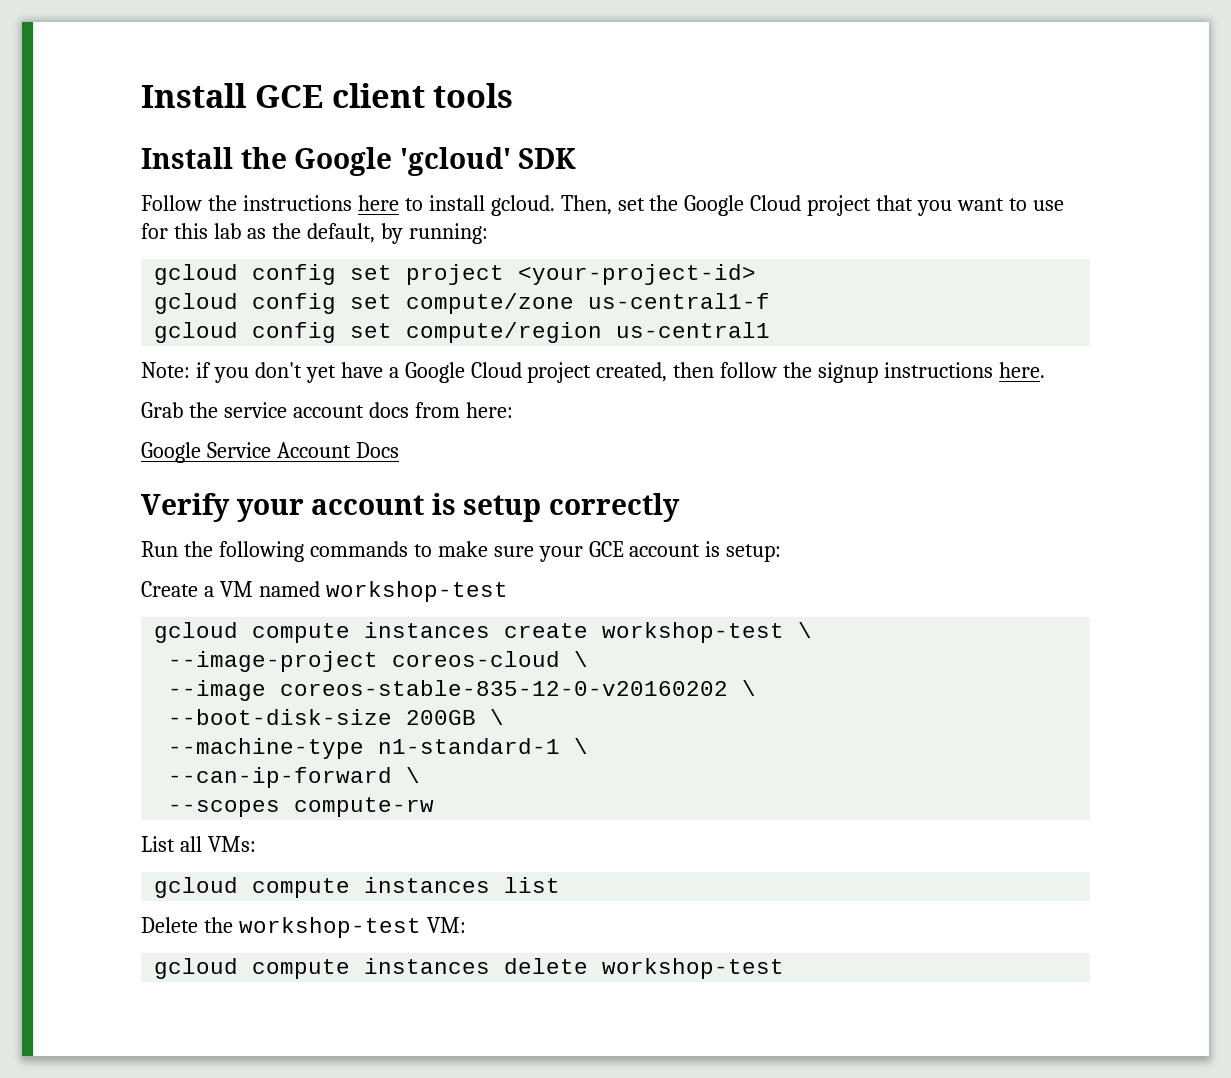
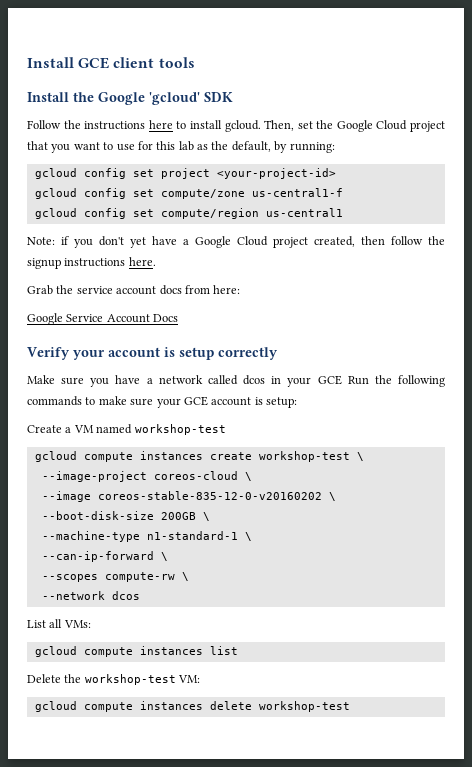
(680, 507) none -> [27,375,342,387] Make sure you have a network called dcos in your GCE
(435, 807) none -> [181,572,189,581] [41,591,140,600] \ // --network dcos

